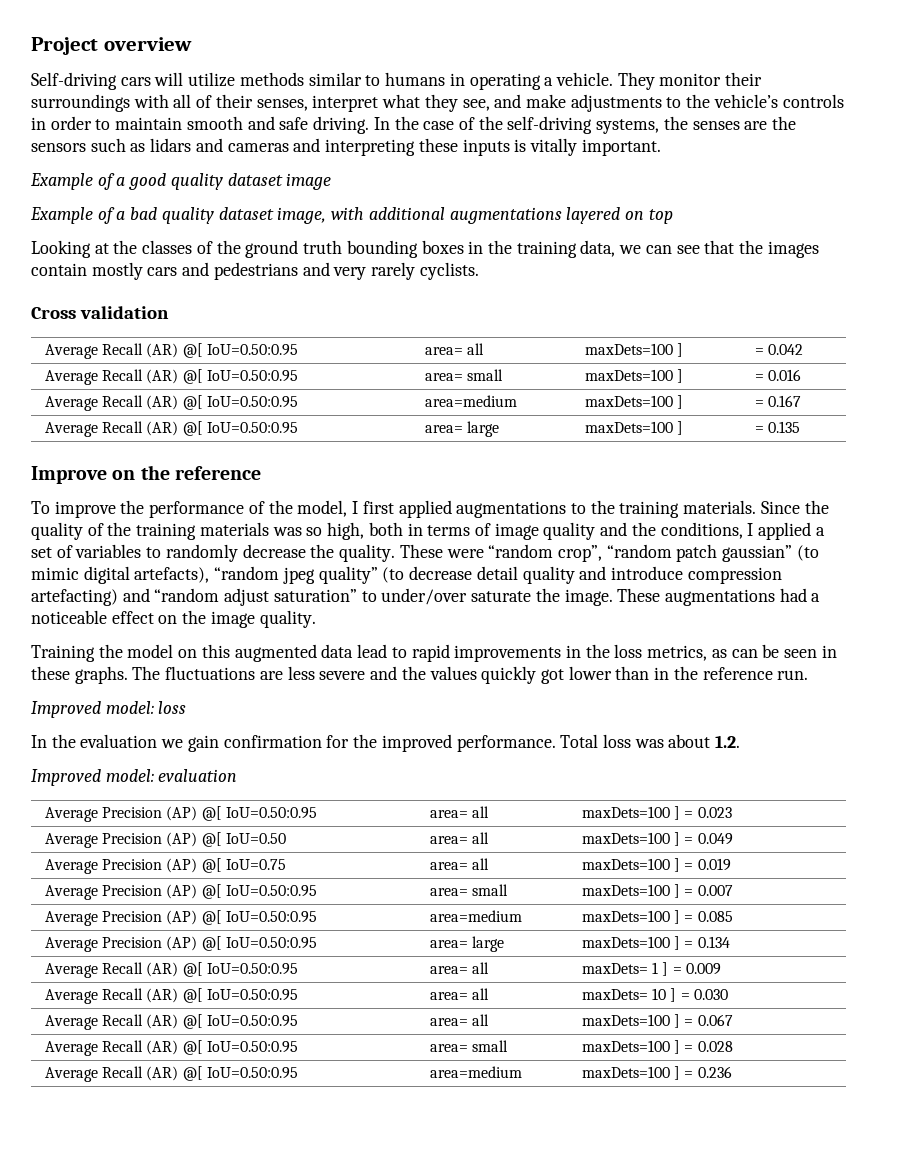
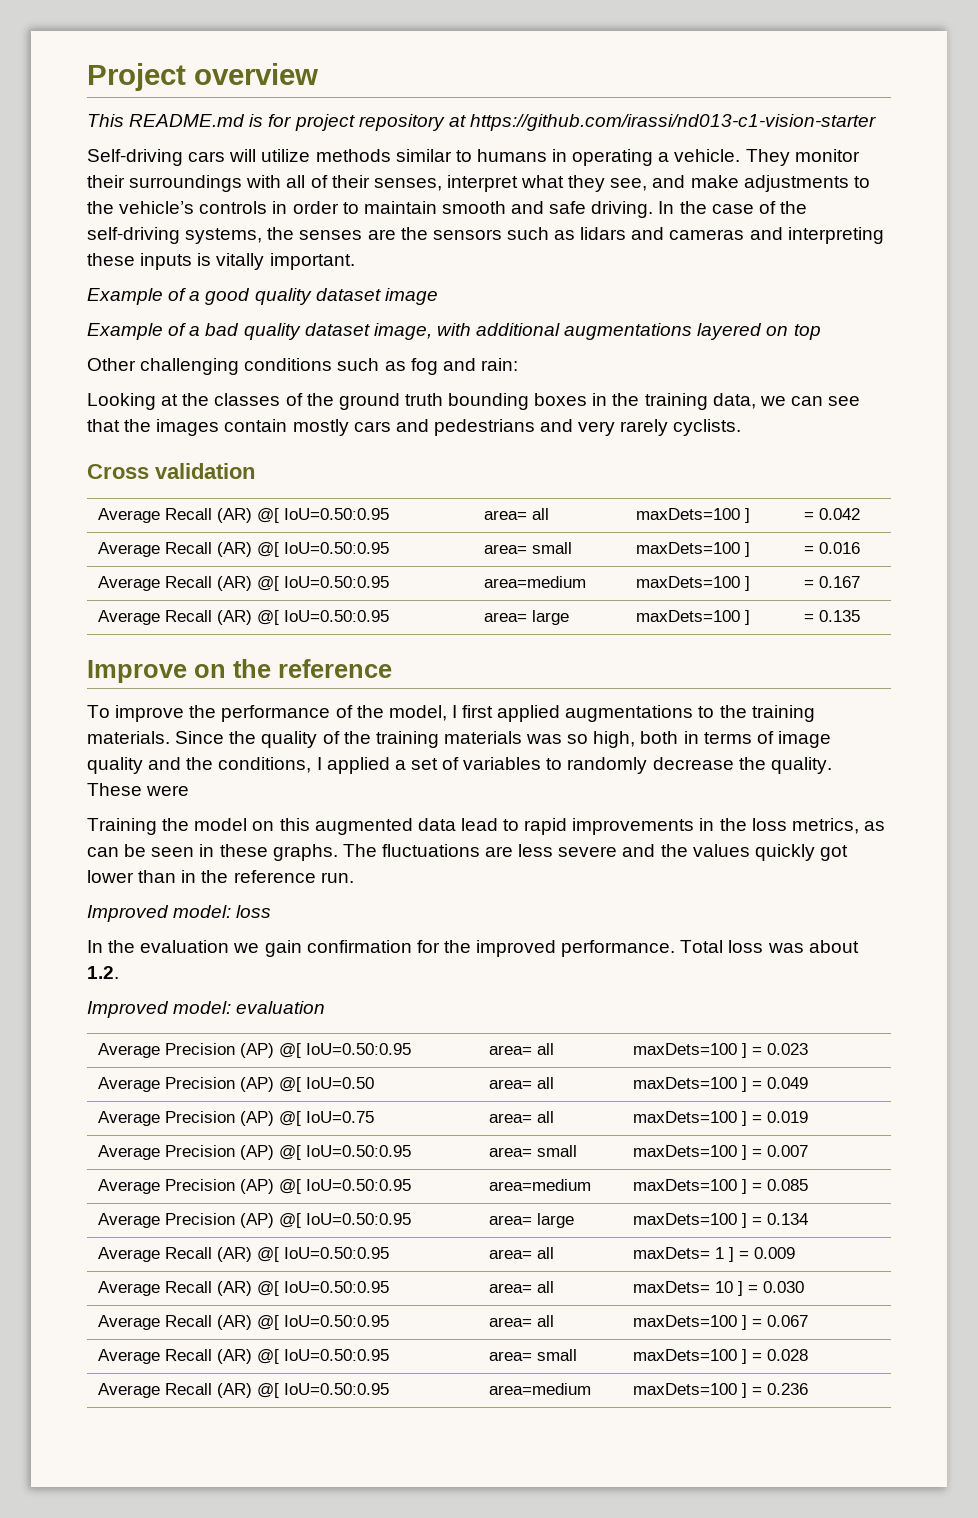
(192, 44) none -> [87,114,876,131] // This README.md is for project repository at https://github.com/irassi/nd013-c1-vision-starter
(673, 216) none -> [87,358,518,375] // Other challenging conditions such as fog and rain:
[488,544,819,562] [31,566,782,584] [31,588,821,606] [31,610,316,628] “random crop”, “random patch gaussian” (to mimic digital artefacts), “random jpeg quality” (to decrease detail quality and introduce compression artefacting) and “random adjust saturation” to under/over saturate the image. These augmentations had a noticeable effect on the image quality. -> (190, 790) none

